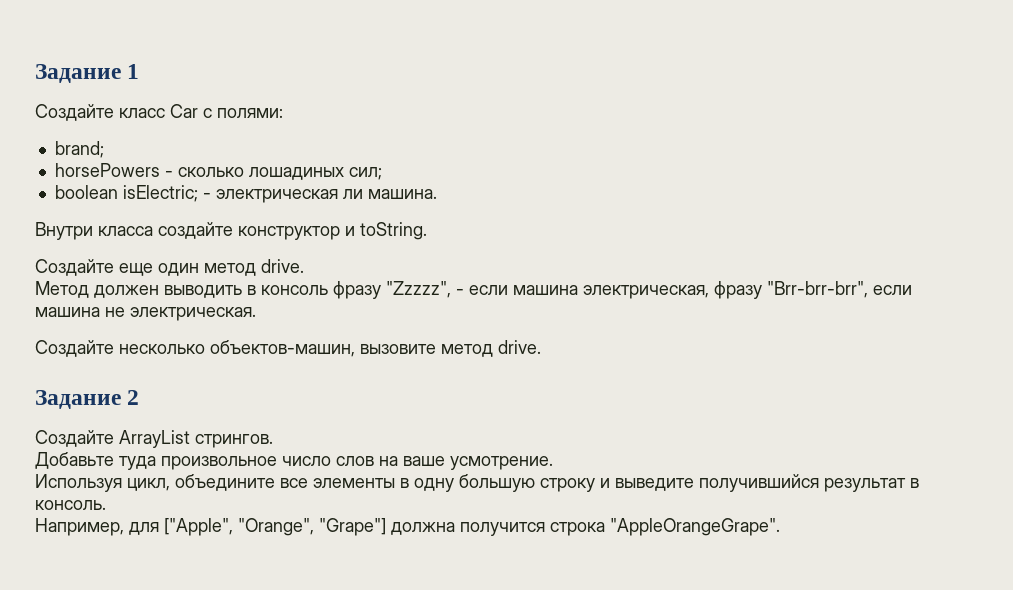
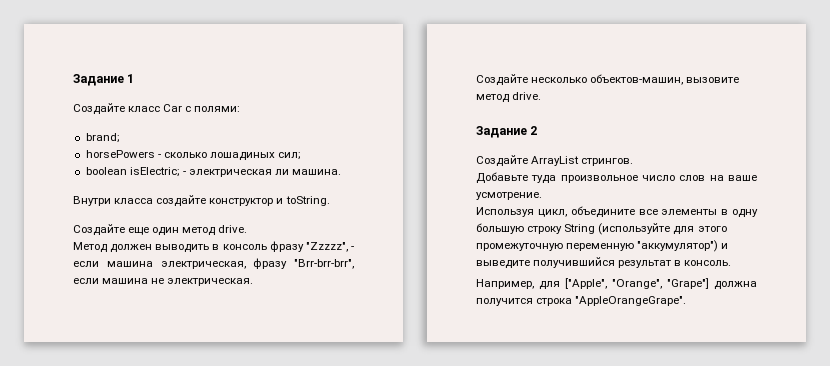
(595, 485) none -> [564,223,727,235] [476,240,719,252] String (используйте для этого промежуточную переменную "аккумулятор")

